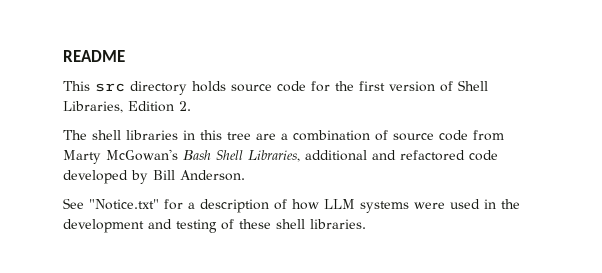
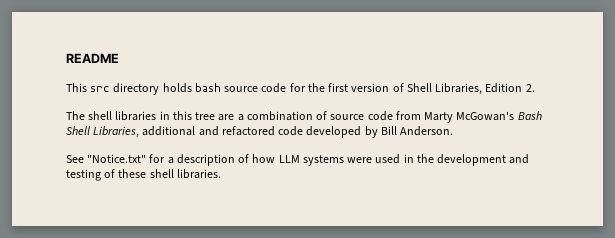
(226, 86) none -> [194,83,221,92] bash

